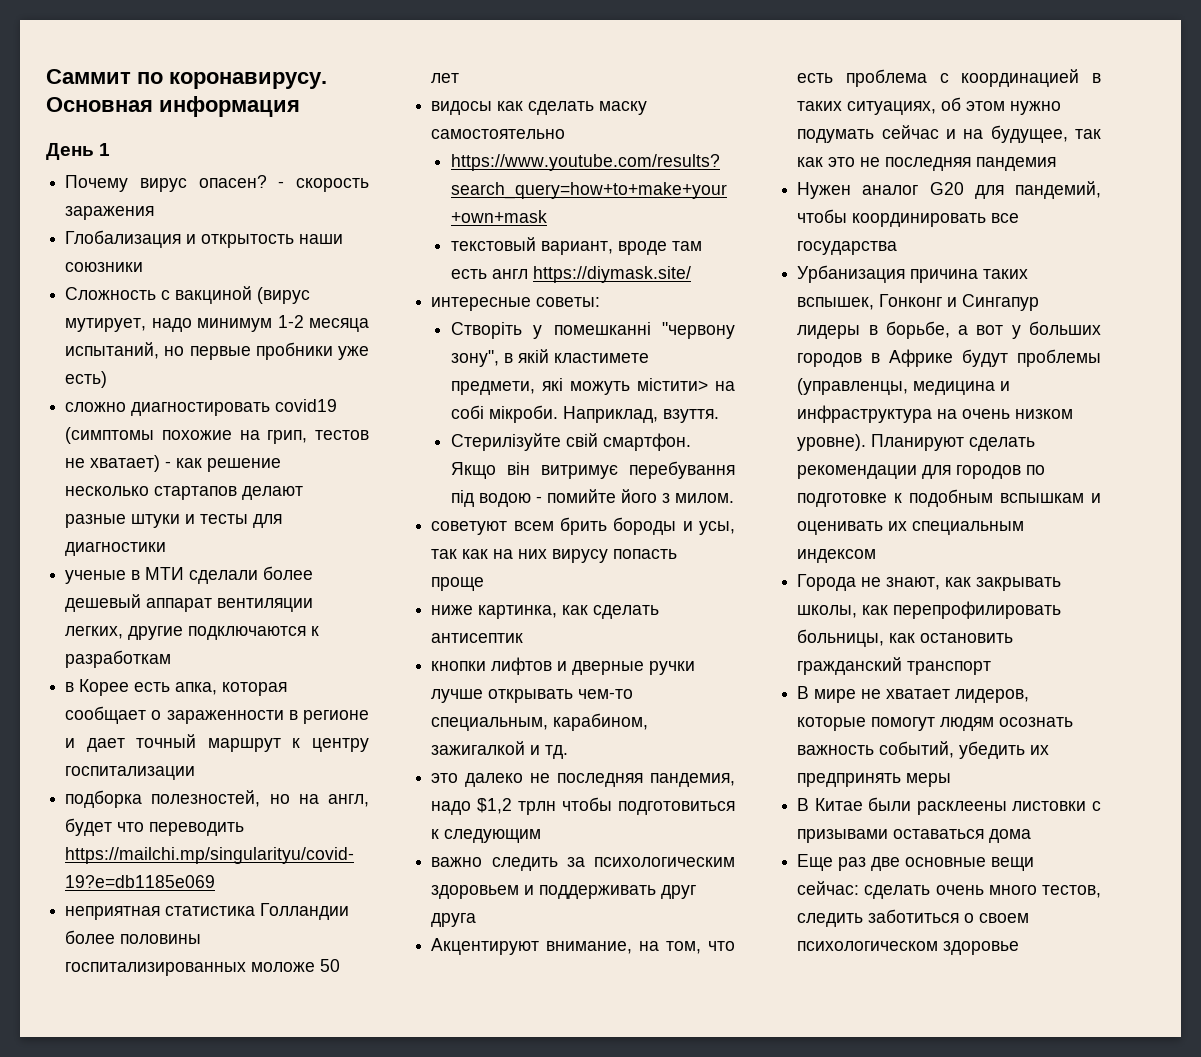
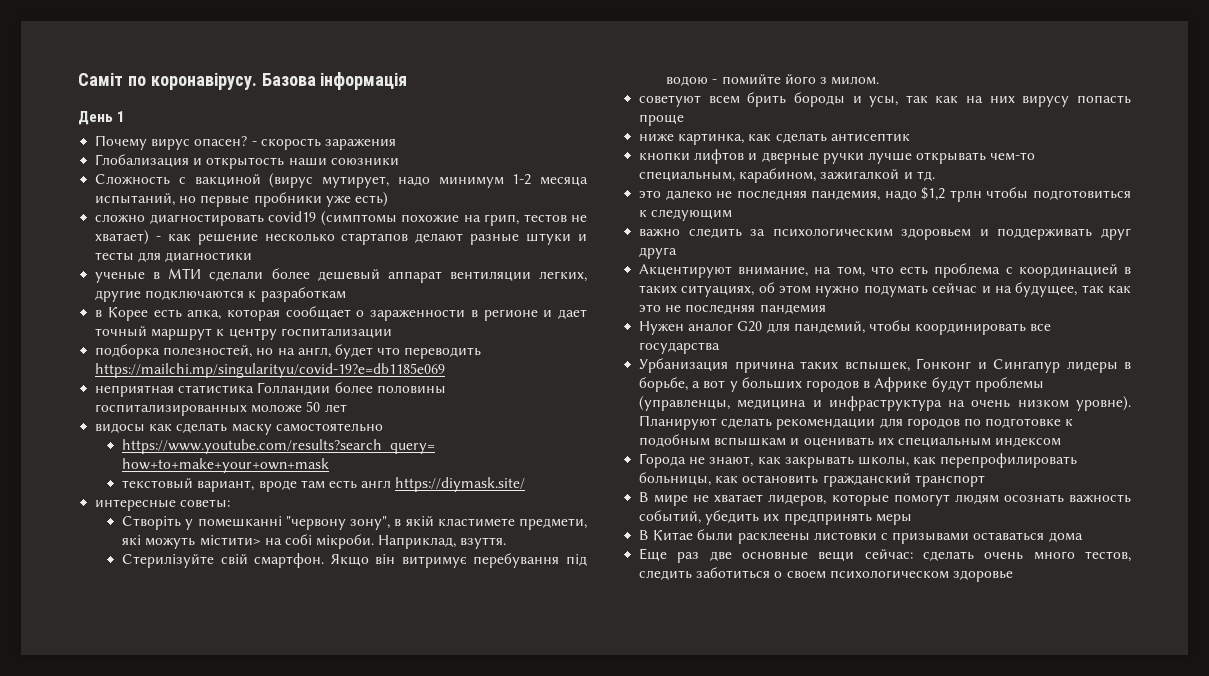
[46,69,327,89] [46,96,300,117] Саммит по коронавирусу. Основная информация -> [78,72,408,90] Саміт по коронавірусу. Базова інформація

